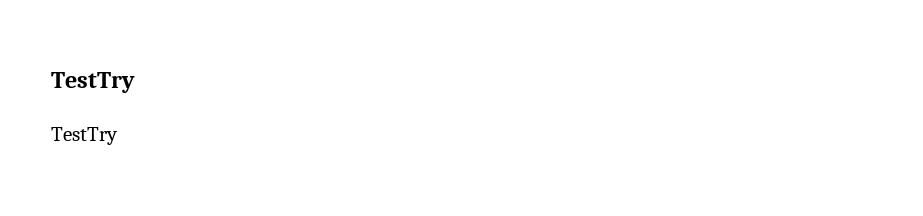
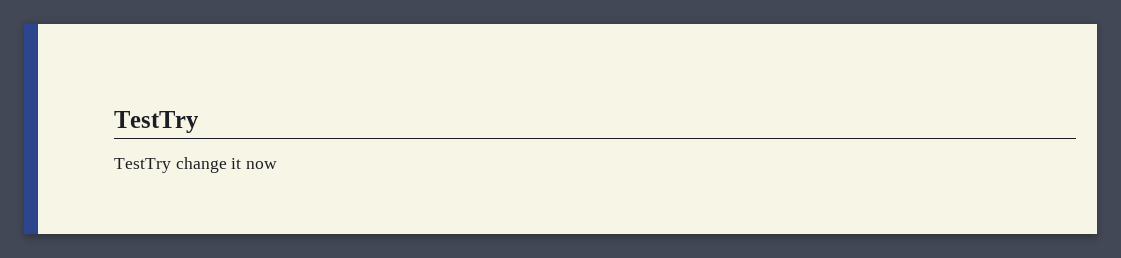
(118, 136) none -> [175,157,278,173] change it now

